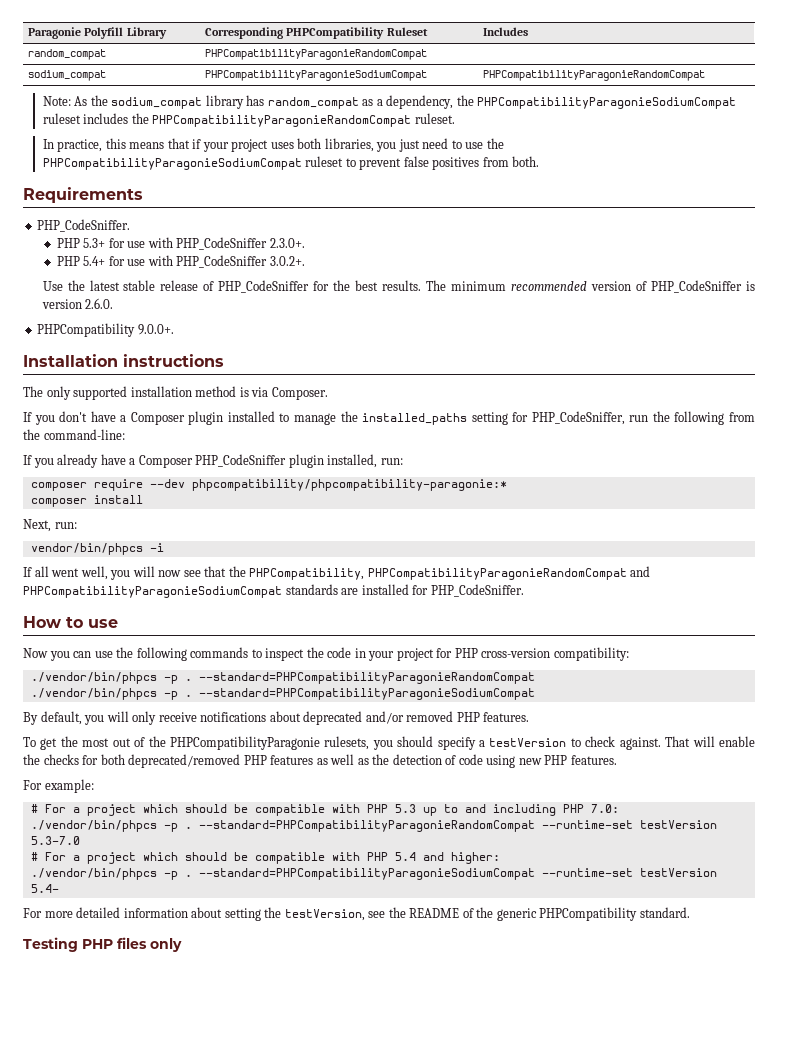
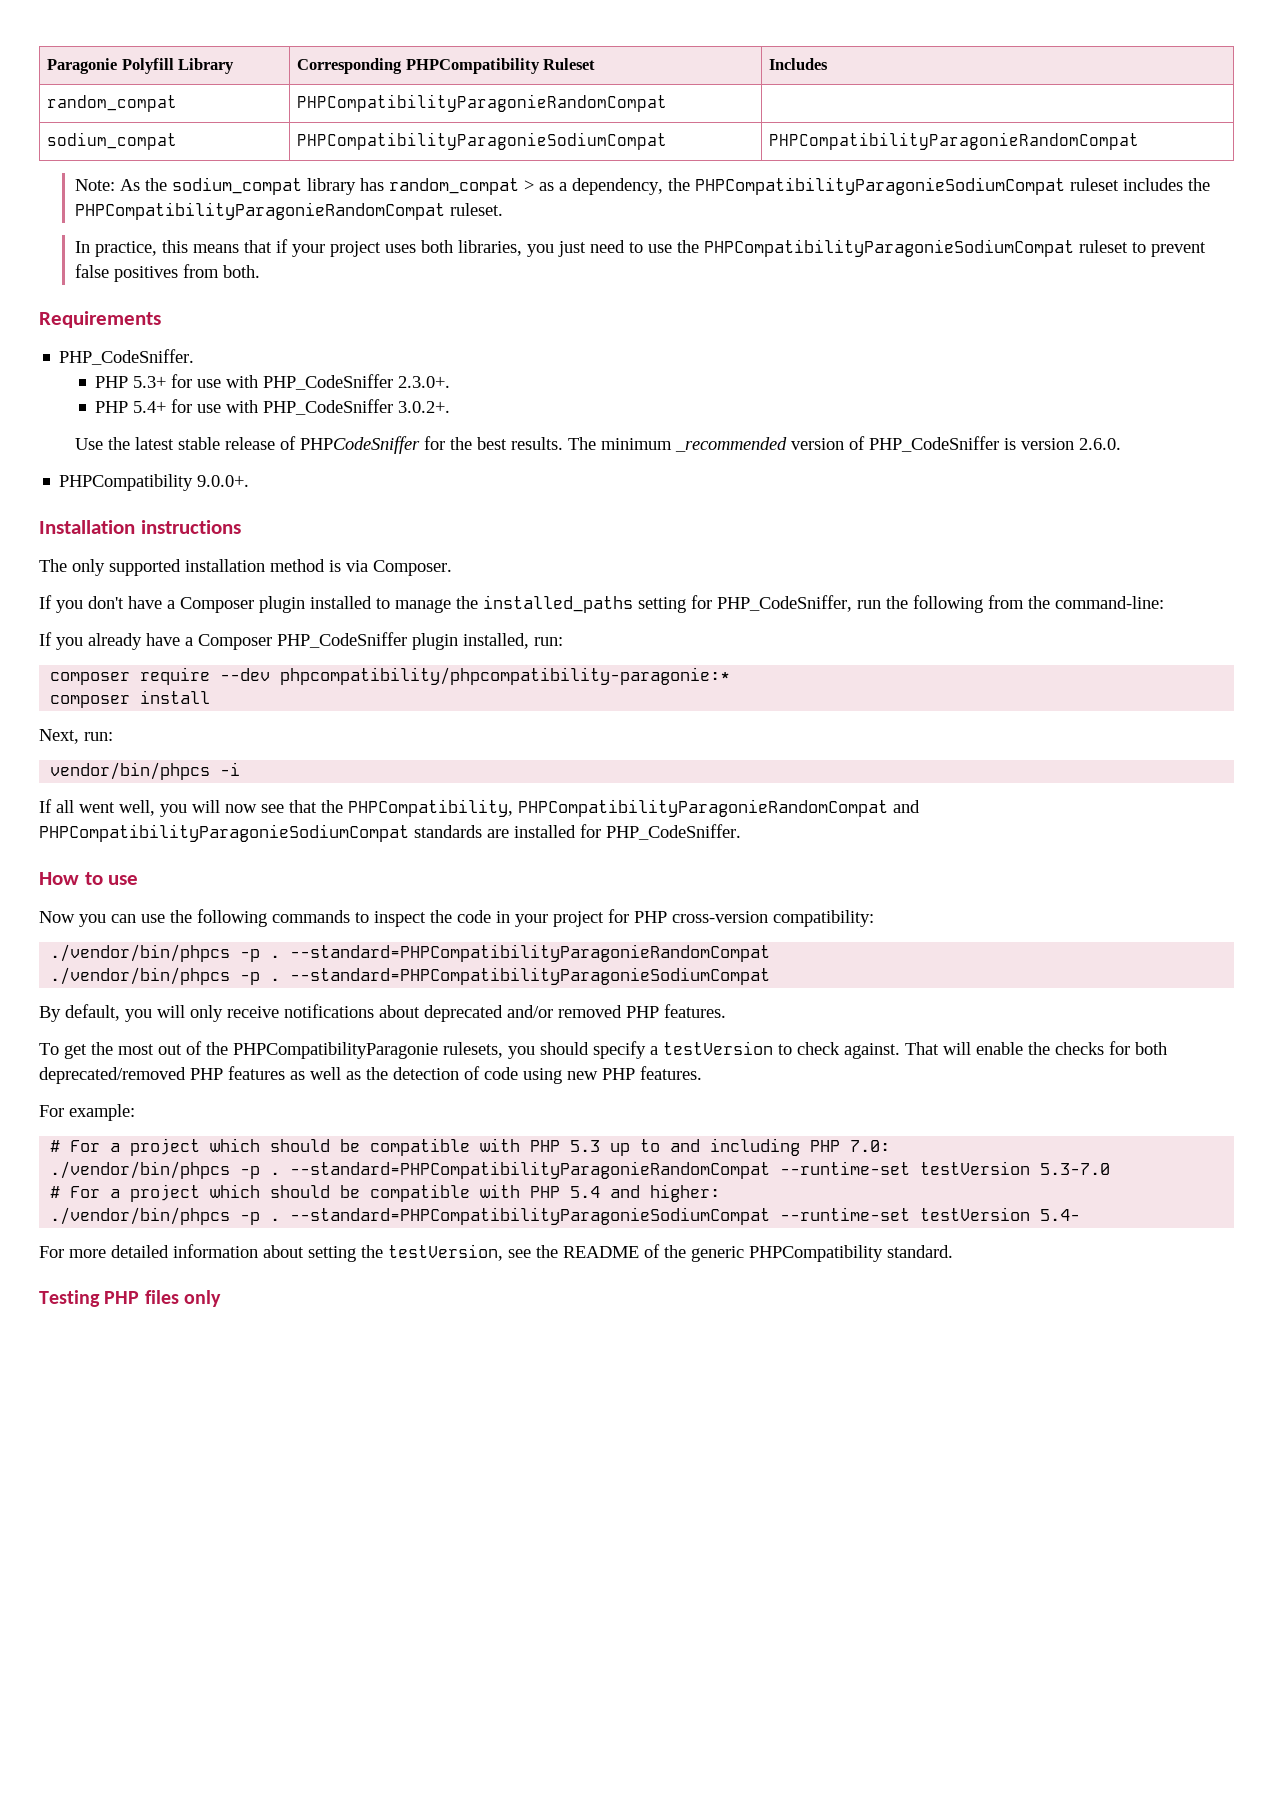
(359, 103) none -> [523,180,534,191] >
[218,280,310,293] PHP_CodeSniffer -> [299,436,420,454] PHPCodeSniffer
[511,281,588,291] recommended -> [674,437,787,452] _recommended

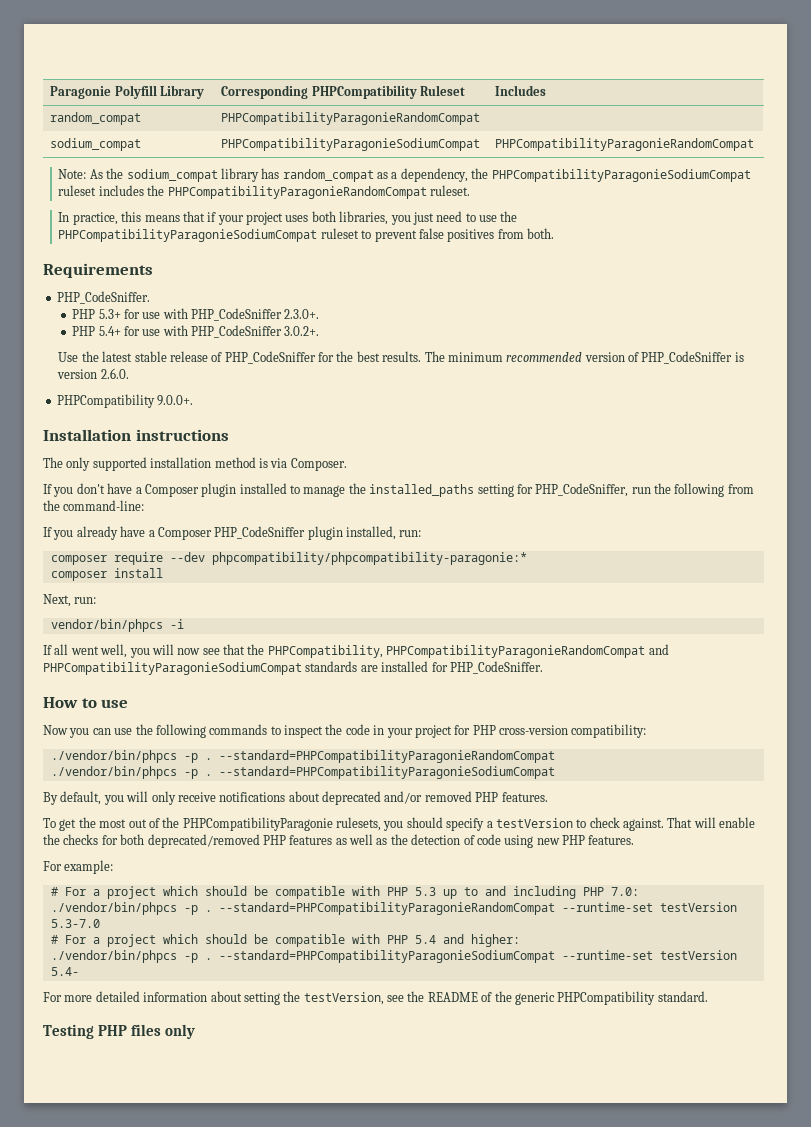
[523,180,534,191] > -> (374, 175) none
[299,436,420,454] PHPCodeSniffer -> [224,351,316,364] PHP_CodeSniffer
[674,437,787,452] _recommended -> [506,352,583,362] recommended

